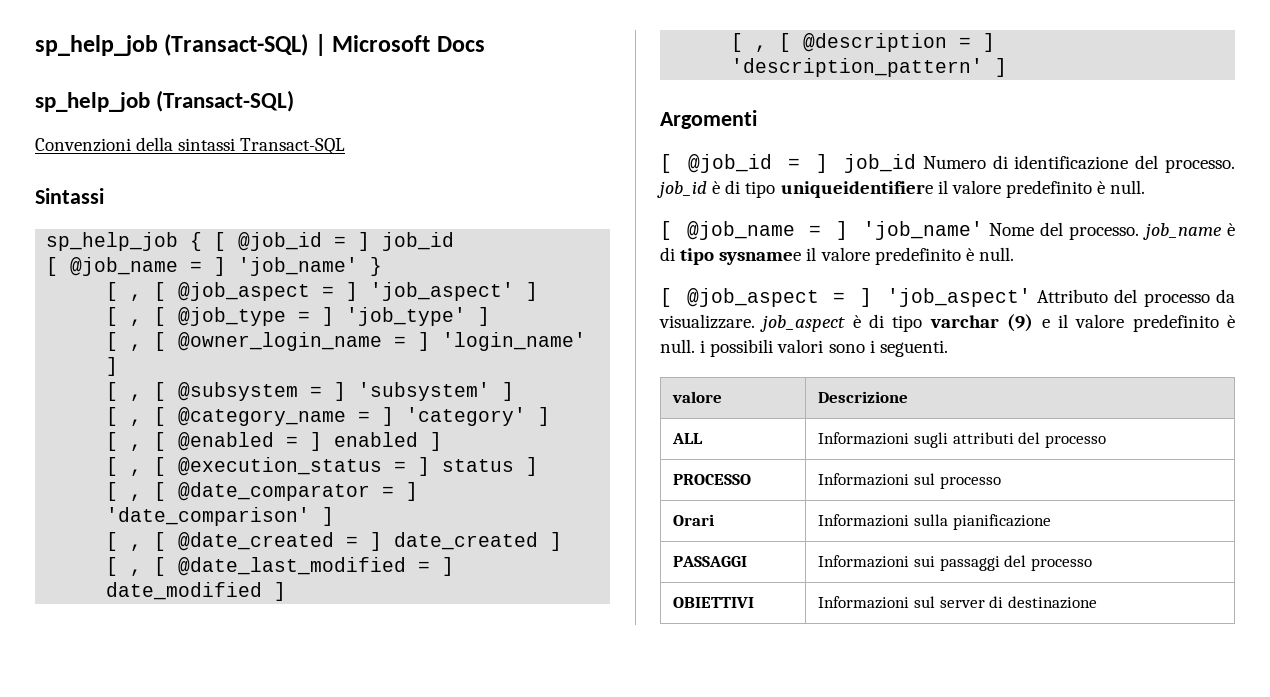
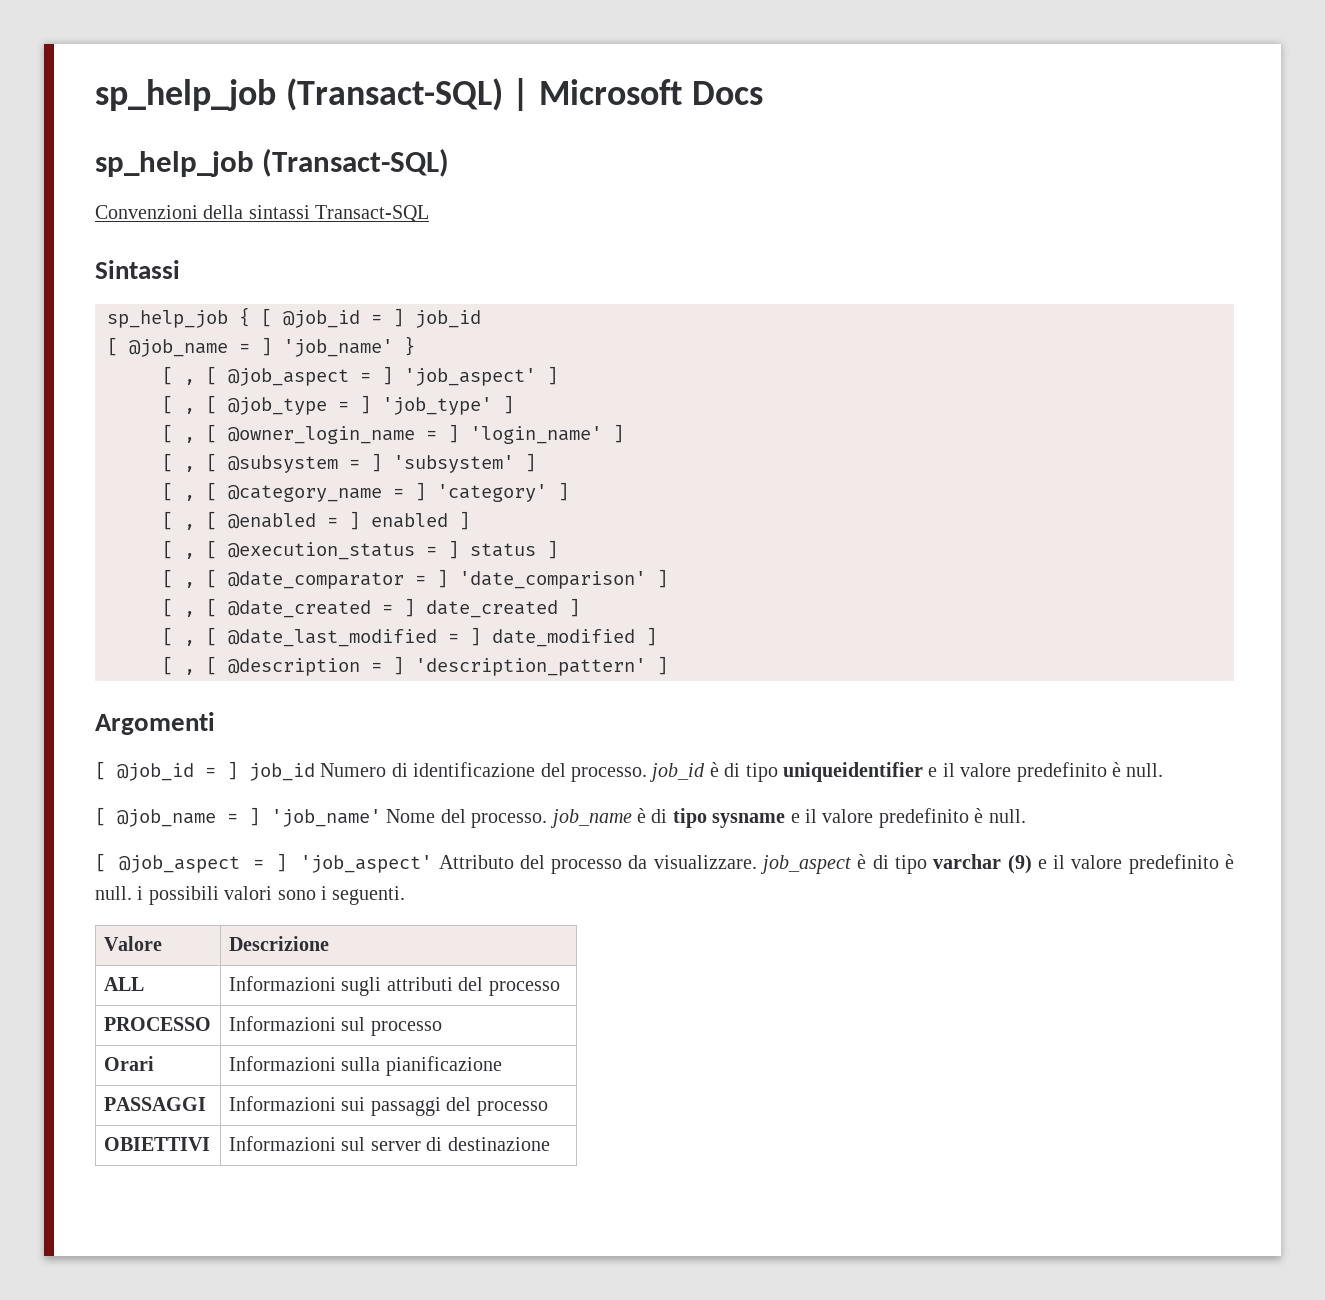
[780,181,933,198] uniqueidentifiere -> [782,762,938,782] uniqueidentifier e
[719,252,802,265] sysnamee -> [712,813,800,828] sysname e
[672,391,723,403] valore -> [103,936,162,951] Valore

